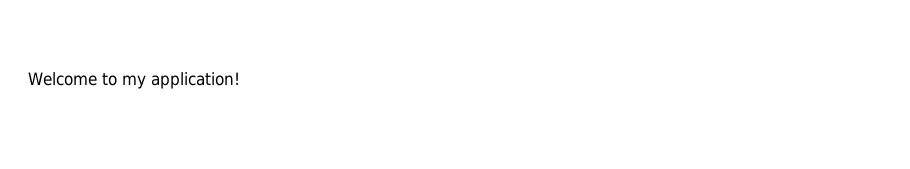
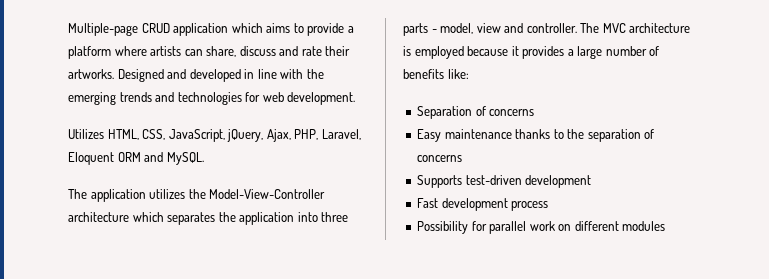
[28,72,240,89] Welcome to my application! -> [68,23,354,36] [68,46,351,59] [68,69,324,82] [68,92,356,105] [68,129,361,142] [68,152,204,165] [68,189,326,202] [68,212,349,225] [403,23,691,36] [403,46,660,59] [403,69,469,79] [417,106,535,119] [417,129,655,142] [417,155,463,162] [417,175,592,188] [417,198,549,211] [417,221,666,234] Multiple-page CRUD application which aims to provide a platform where artists can share, discuss and rate their artworks. Designed and developed in line with the emerging trends and technologies for web development. // Utilizes HTML, CSS, JavaScript, jQuery, Ajax, PHP, Laravel, Eloquent ORM and MySQL. // The application utilizes the Model-View-Controller architecture which separates the application into three parts - model, view and controller. The MVC architecture is employed because it provides a large number of benefits like: // Separation of concerns // Easy maintenance thanks to the separation of concerns // Supports test-driven development // Fast development process // Possibility for parallel work on different modules

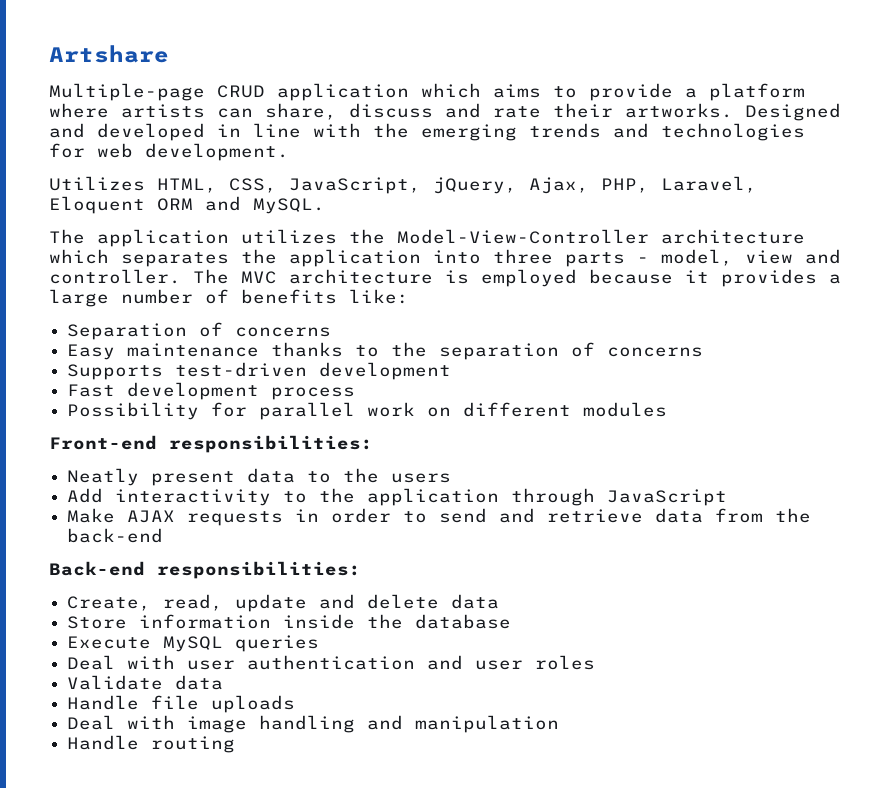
(68, 29) none -> [49,45,169,63] Artshare //
(666, 226) none -> [49,435,373,453] [67,468,452,486] [67,488,728,506] [67,508,812,526] [67,528,164,543] [49,561,361,579] [67,594,500,612] [67,614,512,629] [67,635,320,652] [67,655,596,670] [67,675,224,690] [67,695,296,713] [67,715,560,733] [67,735,236,753] // Front-end responsibilities: // Neatly present data to the users // Add interactivity to the application through JavaScript // Make AJAX requests in order to send and retrieve data from the back-end // Back-end responsibilities: // Create, read, update and delete data // Store information inside the database // Execute MySQL queries // Deal with user authentication and user roles // Validate data // Handle file uploads // Deal with image handling and manipulation // Handle routing

